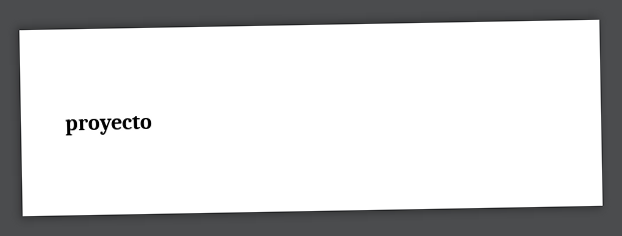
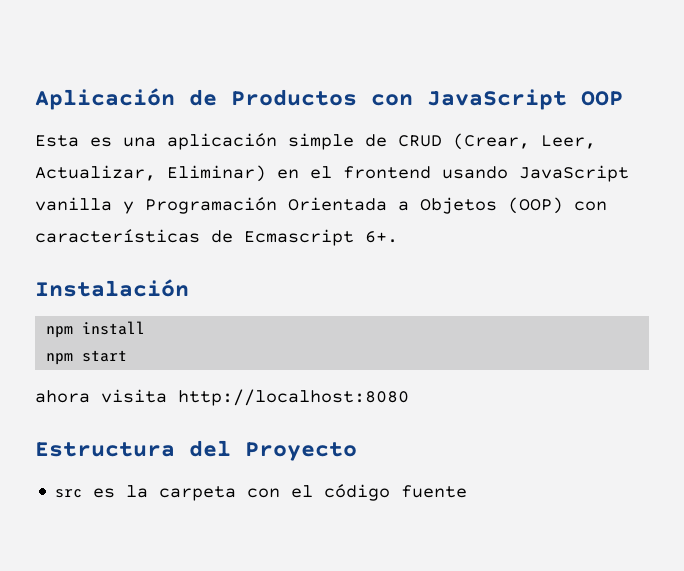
[64,115,153,136] proyecto -> [35,88,623,110] [35,133,596,150] [35,165,629,182] [35,197,607,214] [35,229,398,246] [35,279,189,297] [46,321,146,338] [46,350,128,365] [35,389,409,406] [35,440,357,461] [55,484,468,501] Aplicación de Productos con JavaScript OOP // Esta es una aplicación simple de CRUD (Crear, Leer, Actualizar, Eliminar) en el frontend usando JavaScript vanilla y Programación Orientada a Objetos (OOP) con características de Ecmascript 6+. // Instalación // npm install // npm start // ahora visita http://localhost:8080 // Estructura del Proyecto // src es la carpeta con el código fuente

